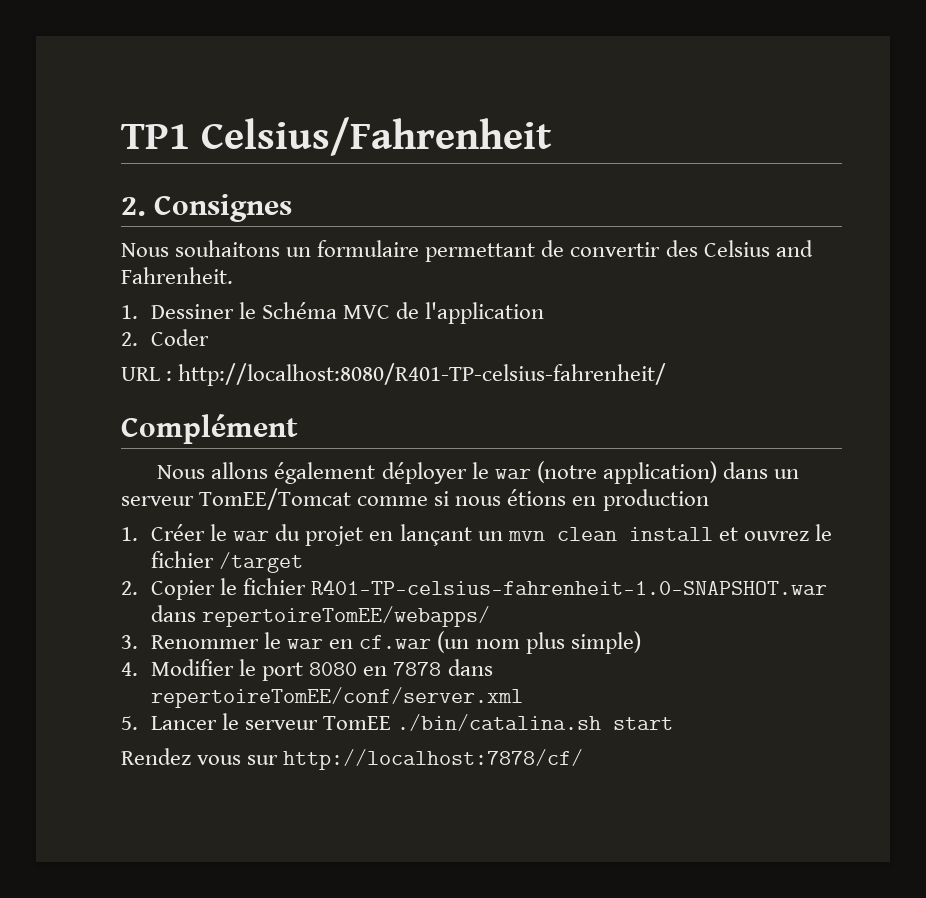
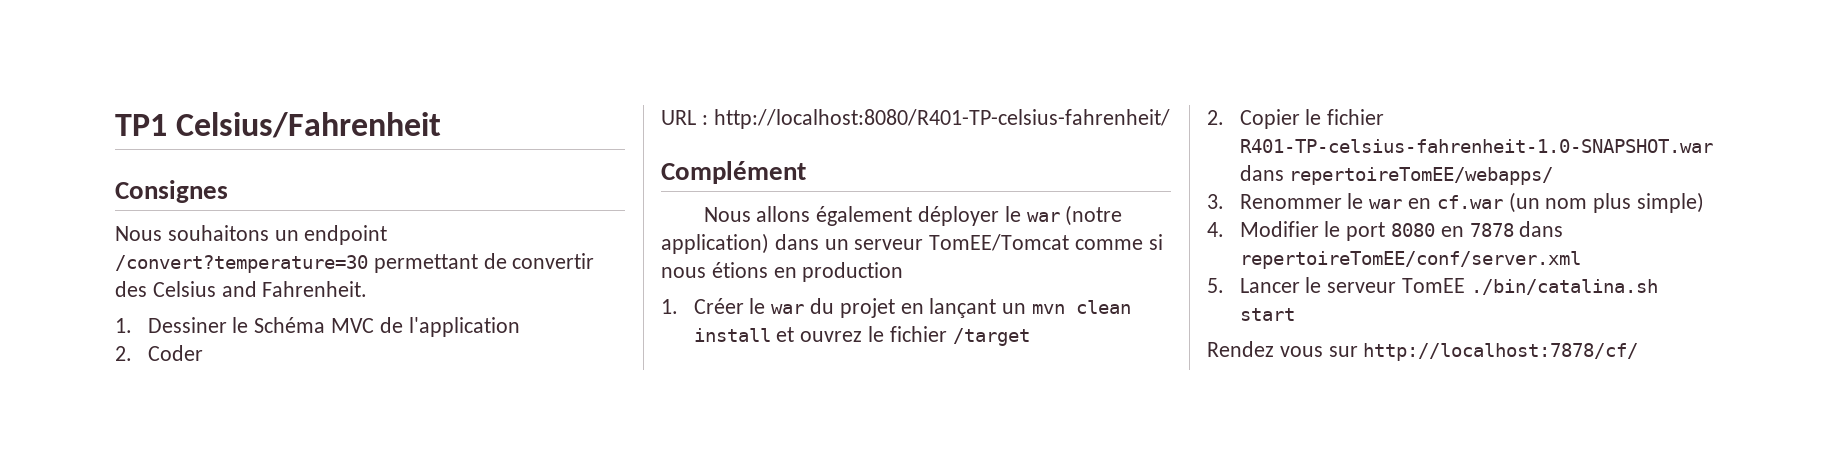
[121,197,146,216] 2. -> (442, 125) none
[317,240,420,257] formulaire -> [304,225,388,245] [115,255,368,273] endpoint /convert?temperature=30

